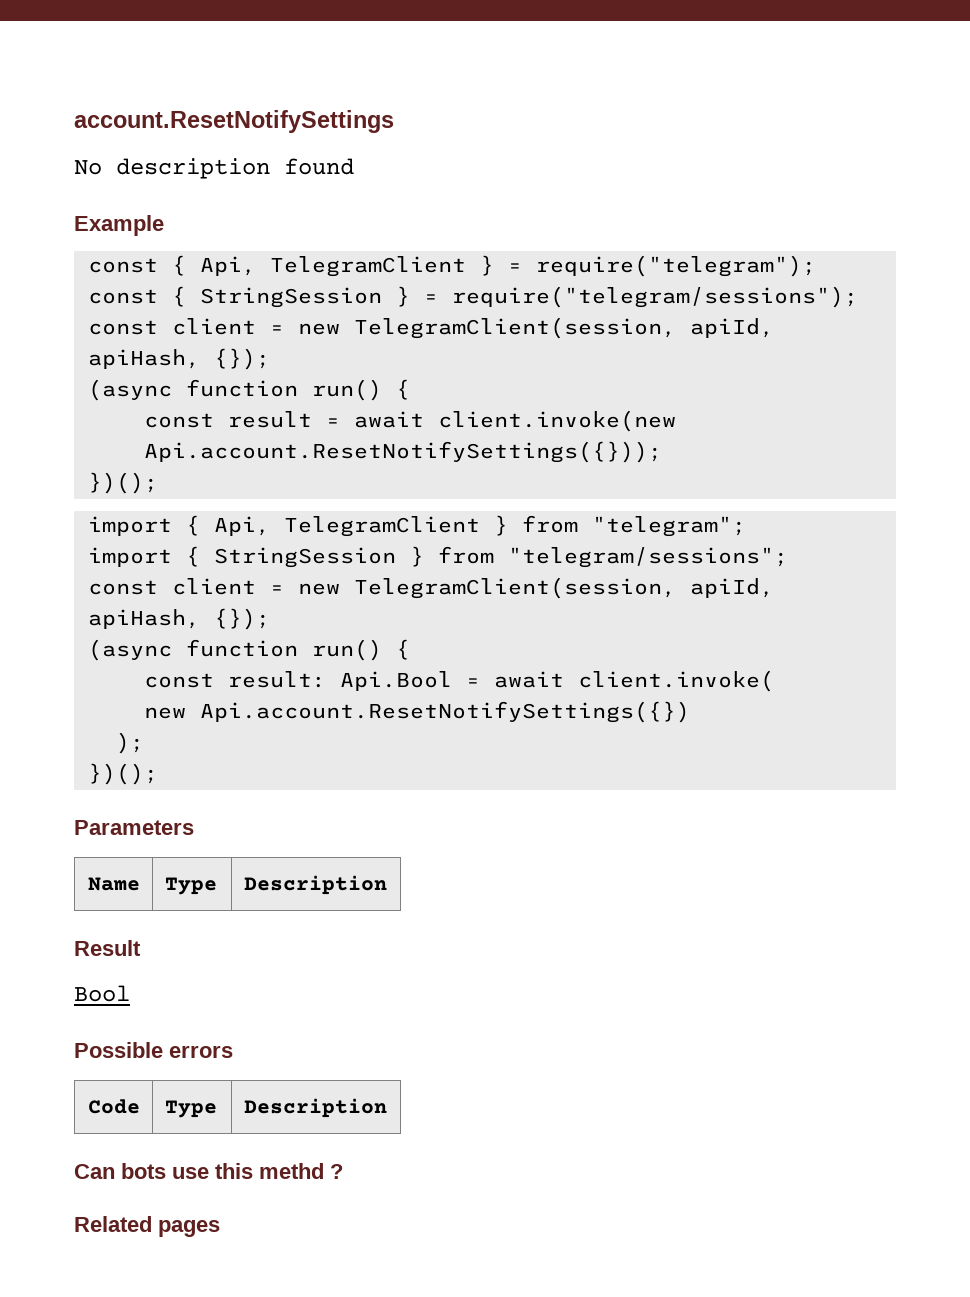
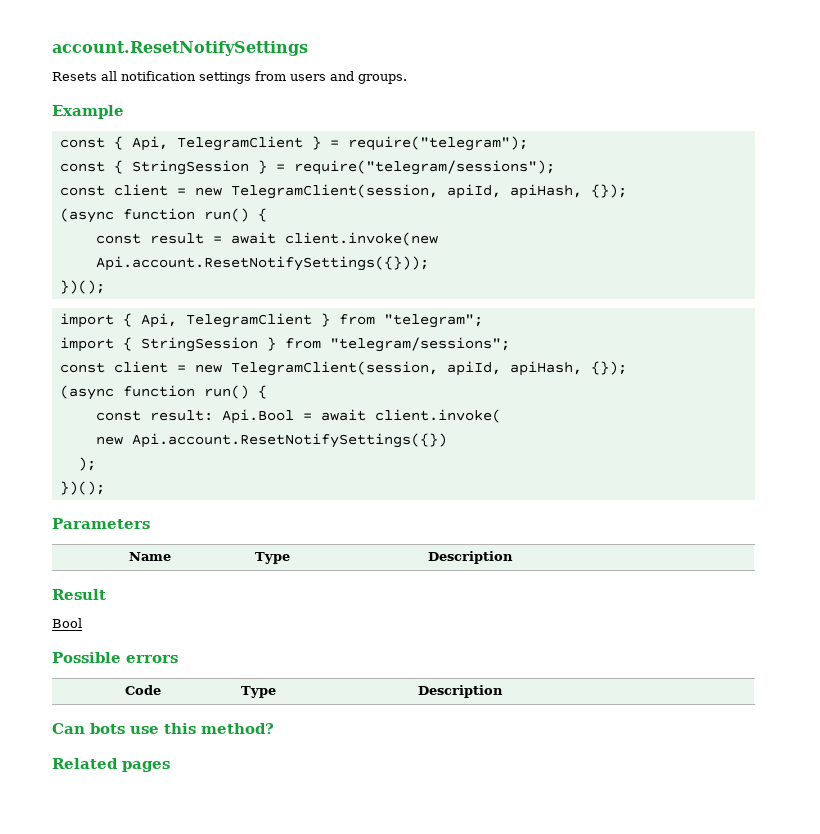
[74,158,354,179] No description found -> [52,71,407,84] Resets all notification settings from users and groups.
[259,1163,343,1179] methd ? -> [201,723,274,734] method?

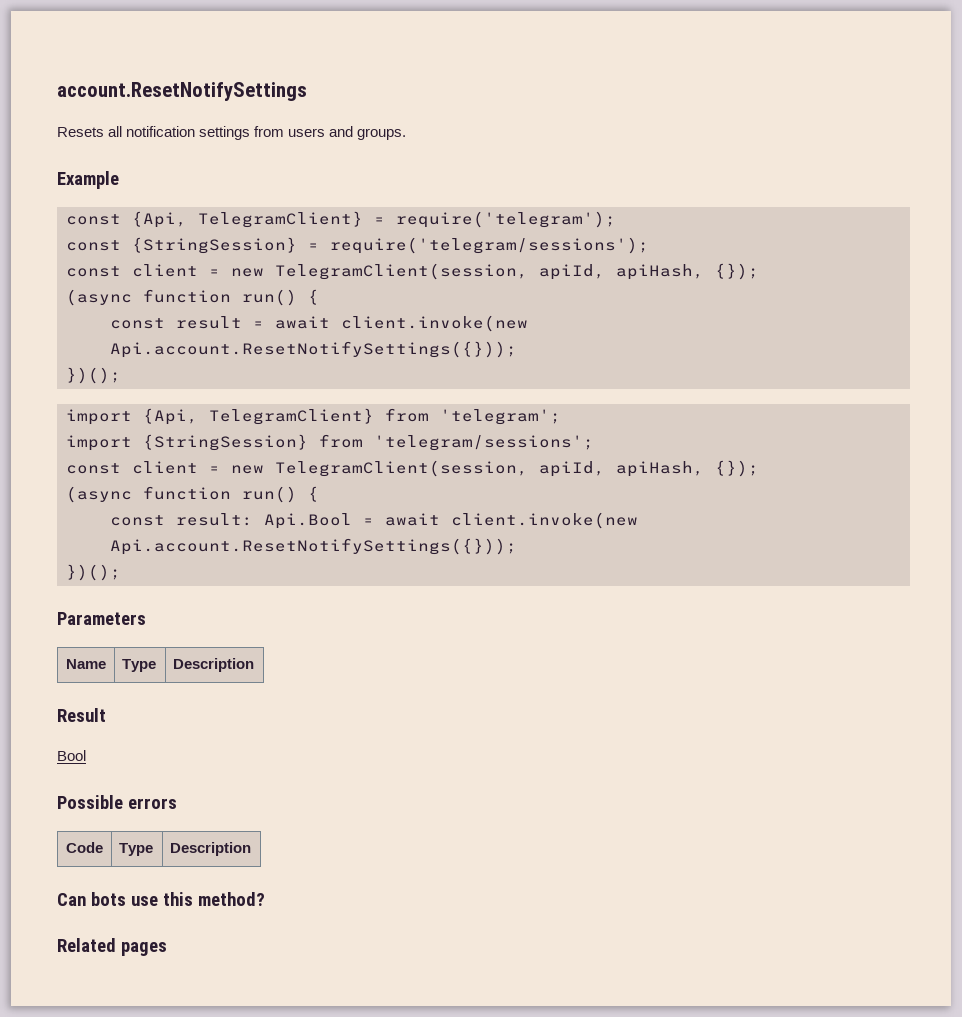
[113,136,528,151] [59,160,555,175] { Api, TelegramClient } = require("telegram"); // const { StringSession } = require("telegram/sessions"); -> [132,211,616,228] [66,237,649,254] {Api, TelegramClient} = require('telegram'); // const {StringSession} = require('telegram/sessions');
[122,313,483,328] [59,337,510,352] { Api, TelegramClient } from "telegram"; // import { StringSession } from "telegram/sessions"; -> [143,408,561,425] [66,434,594,451] {Api, TelegramClient} from 'telegram'; // import {StringSession} from 'telegram/sessions';
[374,409,501,423] [95,433,447,448] [77,457,96,471] client.invoke( // new Api.account.ResetNotifySettings({}) // ); -> [451,512,638,529] [110,538,517,555] client.invoke(new Api.account.ResetNotifySettings({}));

